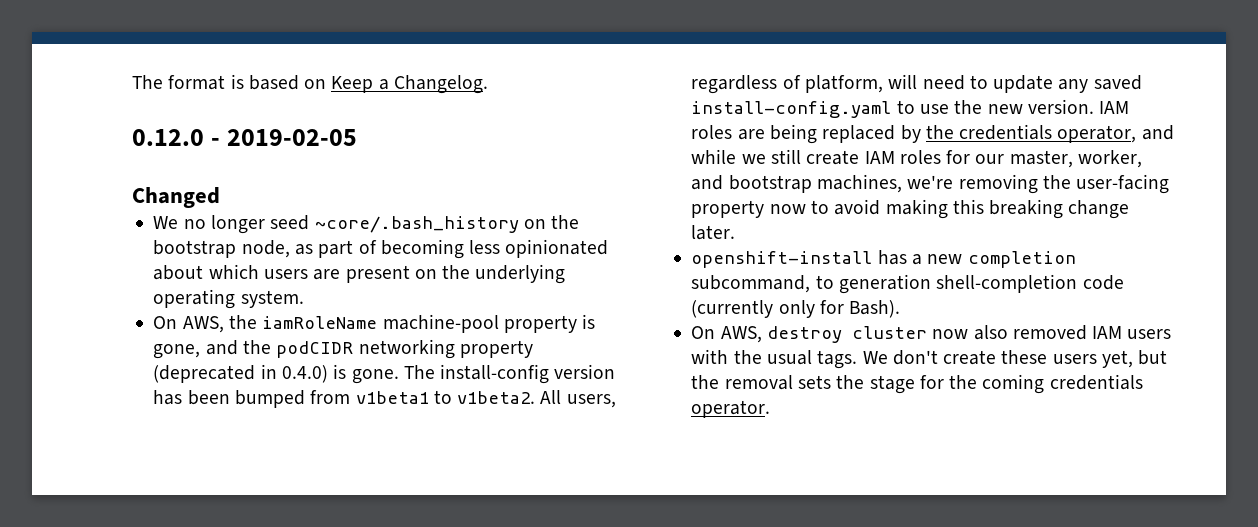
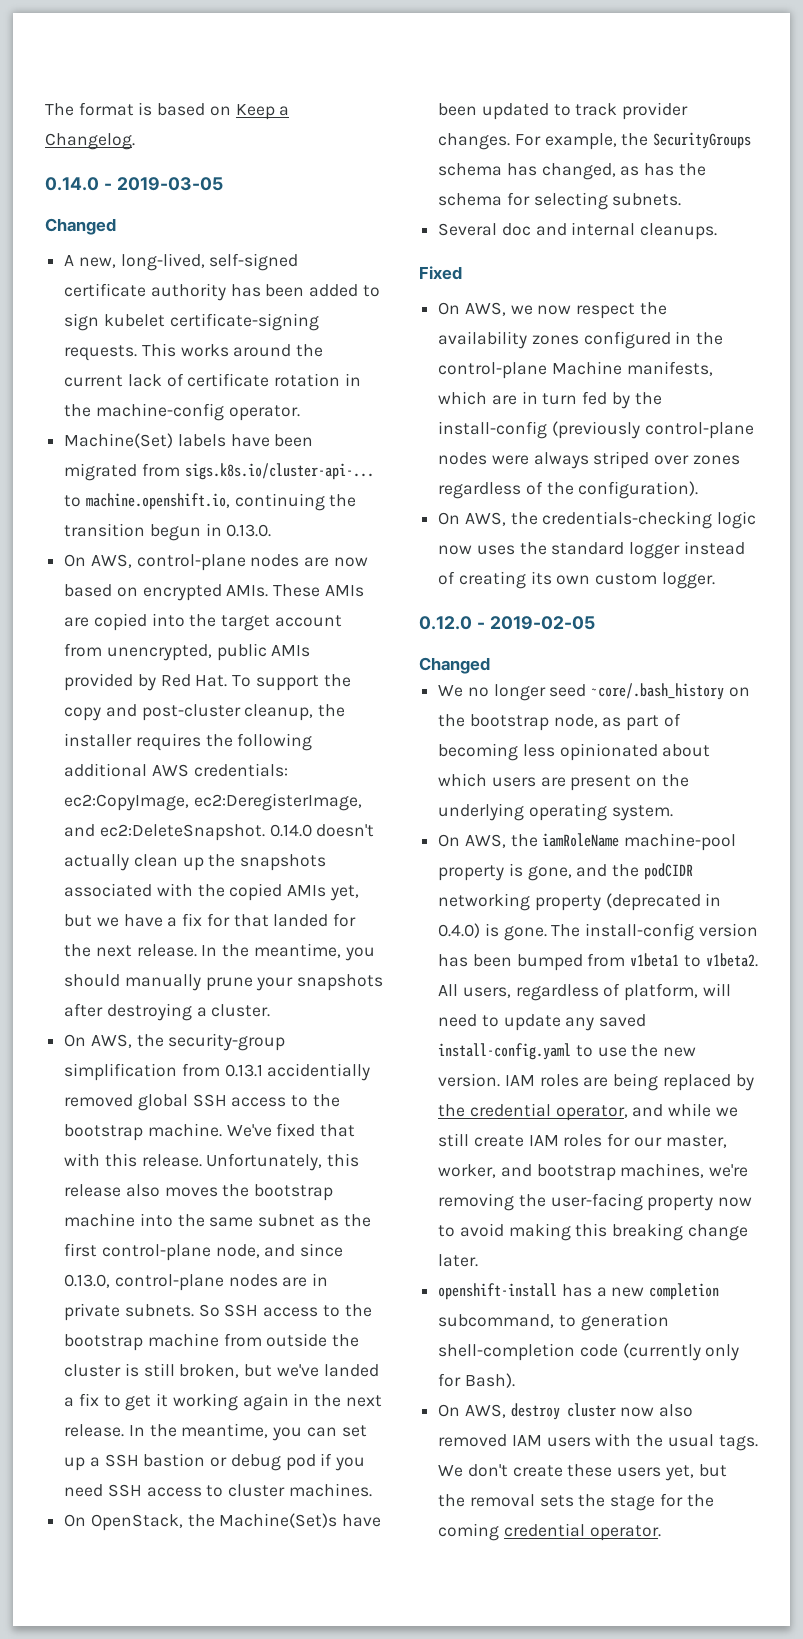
(488, 84) none -> [45,177,223,191] [45,218,116,235] [64,253,299,271] [64,283,380,301] [64,313,319,331] [64,343,324,361] [64,373,361,387] [64,403,300,421] [64,433,314,448] [64,463,374,481] [64,493,357,511] [64,523,272,541] [64,554,368,571] [64,584,364,601] [64,613,342,631] [64,643,311,661] [64,673,351,691] [64,704,346,721] [64,733,313,751] [64,763,288,777] [64,793,362,811] [64,824,375,841] [64,854,327,871] [64,883,359,901] [64,913,357,927] [64,943,375,961] [64,974,384,991] [64,1003,271,1021] [64,1033,286,1051] [64,1063,371,1081] [64,1094,340,1111] [64,1123,356,1141] [64,1153,360,1171] [64,1184,334,1201] [64,1213,371,1227] [64,1243,344,1261] [64,1273,329,1291] [64,1303,372,1321] [64,1333,360,1351] [64,1363,379,1378] [64,1393,382,1411] [64,1423,367,1441] [64,1453,366,1471] [64,1483,372,1497] [64,1513,382,1531] [438,102,689,120] [438,132,752,150] [438,163,706,180] [438,192,682,210] [438,222,718,240] [419,266,462,280] [438,302,667,319] [438,331,724,349] [438,361,713,379] [438,391,662,409] [438,421,754,439] [438,451,740,469] [438,481,699,499] [438,511,757,529] [438,541,745,559] [438,571,715,589] // 0.14.0 - 2019-03-05 // Changed // A new, long-lived, self-signed certificate authority has been added to sign kubelet certificate-signing requests. This works around the current lack of certificate rotation in the machine-config operator. // Machine(Set) labels have been migrated from sigs.k8s.io/cluster-api-... to machine.openshift.io, continuing the transition begun in 0.13.0. // On AWS, control-plane nodes are now based on encrypted AMIs. These AMIs are copied into the target account from unencrypted, public AMIs provided by Red Hat. To support the copy and post-cluster cleanup, the installer requires the following additional AWS credentials: ec2:CopyImage, ec2:DeregisterImage, and ec2:DeleteSnapshot. 0.14.0 doesn't actually clean up the snapshots associated with the copied AMIs yet, but we have a fix for that landed for the next release. In the meantime, you should manually prune your snapshots after destroying a cluster. // On AWS, the security-group simplification from 0.13.1 accidentially removed global SSH access to the bootstrap machine. We've fixed that with this release. Unfortunately, this release also moves the bootstrap machine into the same subnet as the first control-plane node, and since 0.13.0, control-plane nodes are in private subnets. So SSH access to the bootstrap machine from outside the cluster is still broken, but we've landed a fix to get it working again in the next release. In the meantime, you can set up a SSH bastion or debug pod if you need SSH access to cluster machines. // On OpenStack, the Machine(Set)s have been updated to track provider changes. For example, the SecurityGroups schema has changed, as has the schema for selecting subnets. // Several doc and internal cleanups. // Fixed // On AWS, we now respect the availability zones configured in the control-plane Machine manifests, which are in turn fed by the install-config (previously control-plane nodes were always striped over zones regardless of the configuration). // On AWS, the credentials-checking logic now uses the standard logger instead of creating its own custom logger.
[959,124,1053,140] credentials -> [469,1103,551,1117] credential
[1049,374,1143,390] credentials -> [503,1523,585,1537] credential

